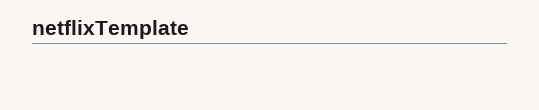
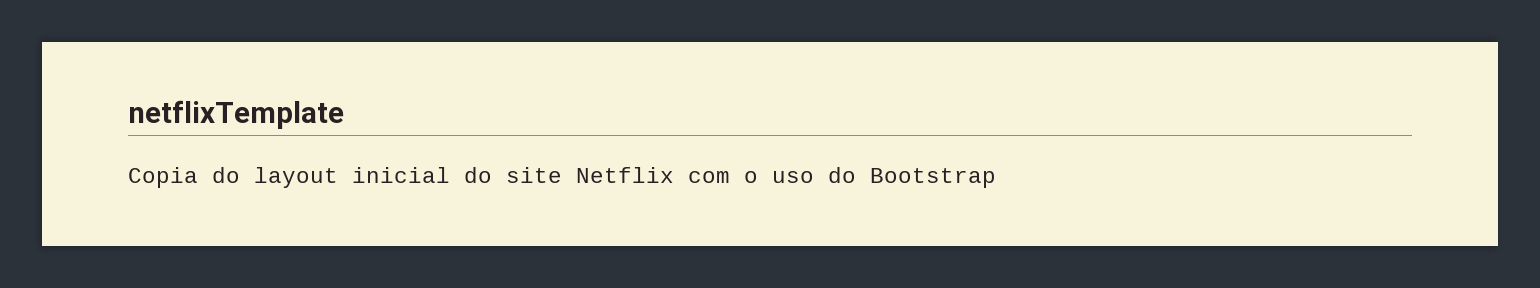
(189, 29) none -> [128,167,996,188] // Copia do layout inicial do site Netflix com o uso do Bootstrap

